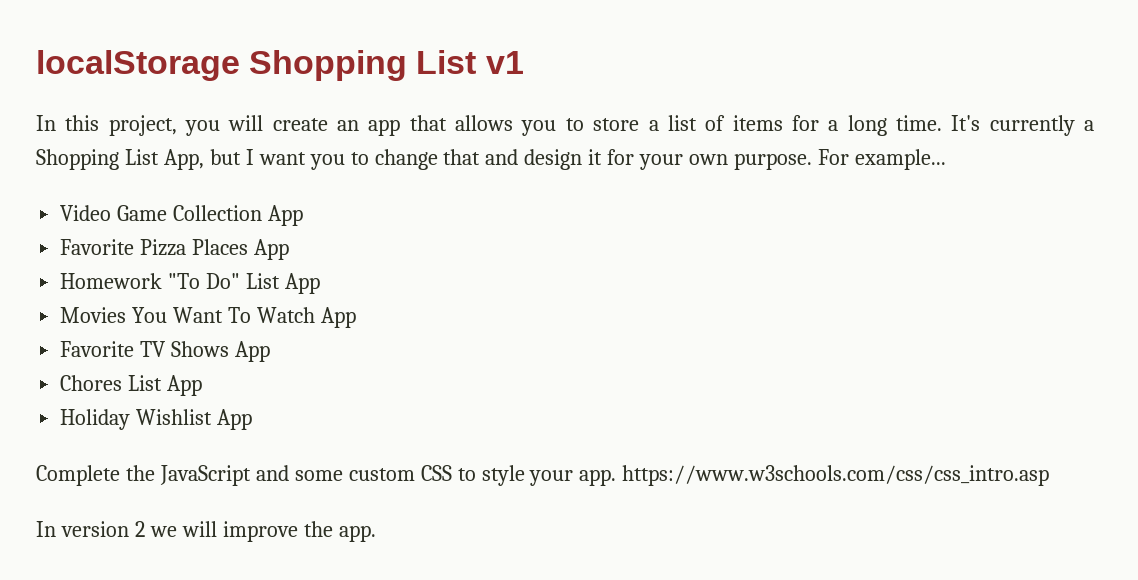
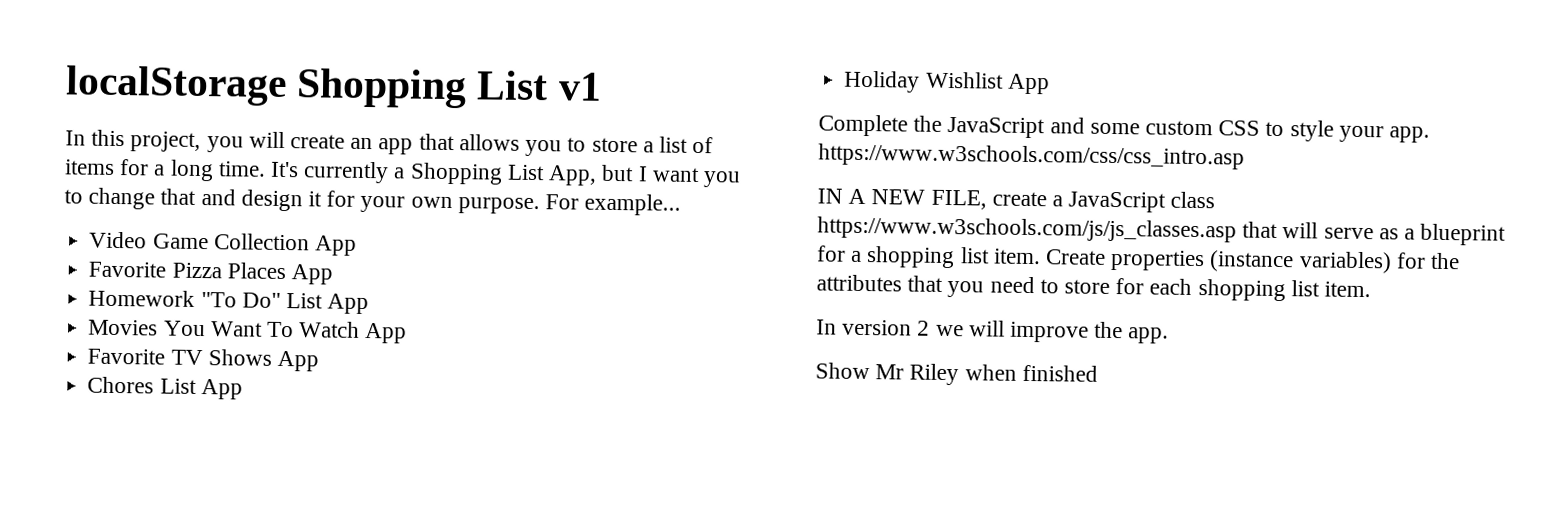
(1050, 475) none -> [817,188,1216,213] [817,216,1507,246] [817,245,1461,274] [816,274,1372,302] // IN A NEW FILE, create a JavaScript class https://www.w3schools.com/js/js_classes.asp that will serve as a blueprint for a shopping list item. Create properties (instance variables) for the attributes that you need to store for each shopping list item.
(376, 533) none -> [815,362,1098,386] // Show Mr Riley when finished

